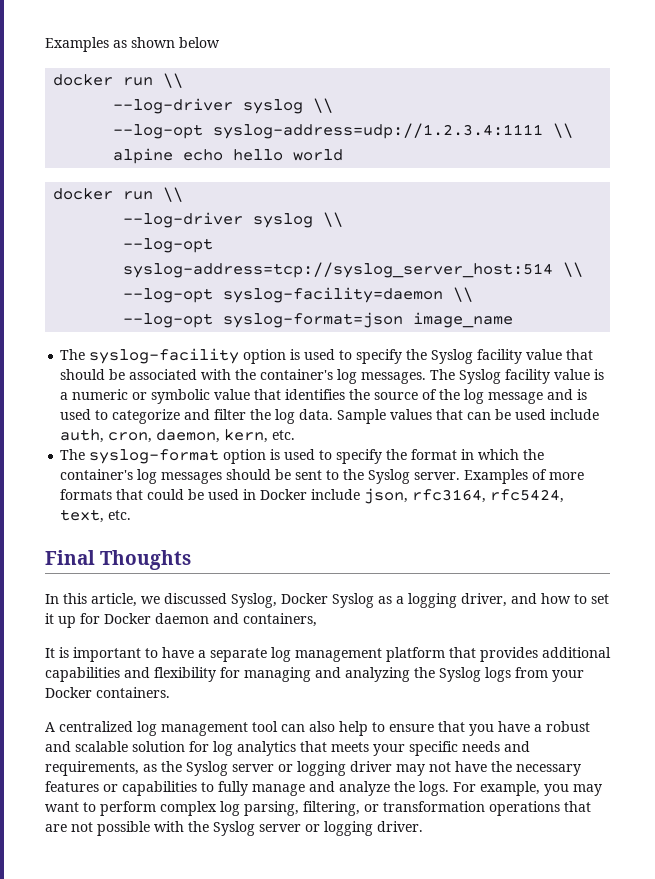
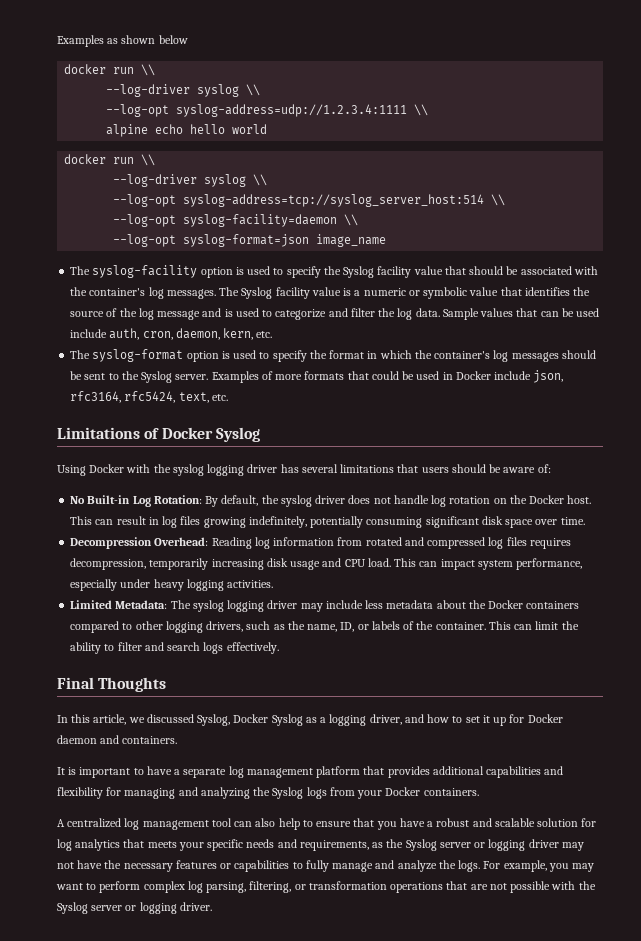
(132, 515) none -> [57,427,260,442] [57,464,551,476] [70,495,592,507] [70,516,585,528] [70,537,571,549] [70,558,583,570] [70,579,274,591] [70,600,580,612] [70,621,579,633] [70,642,279,654] // Limitations of Docker Syslog // Using Docker with the syslog logging driver has several limitations that users should be aware of: // No Built-in Log Rotation: By default, the syslog driver does not handle log rotation on the Docker host. This can result in log files growing indefinitely, potentially consuming significant disk space over time. // Decompression Overhead: Reading log information from rotated and compressed log files requires decompression, temporarily increasing disk usage and CPU load. This can impact system performance, especially under heavy logging activities. // Limited Metadata: The syslog logging driver may include less metadata about the Docker containers compared to other logging drivers, such as the name, ID, or labels of the container. This can limit the ability to filter and search logs effectively.
[243,613,317,627] containers, -> [122,736,178,744] containers.

